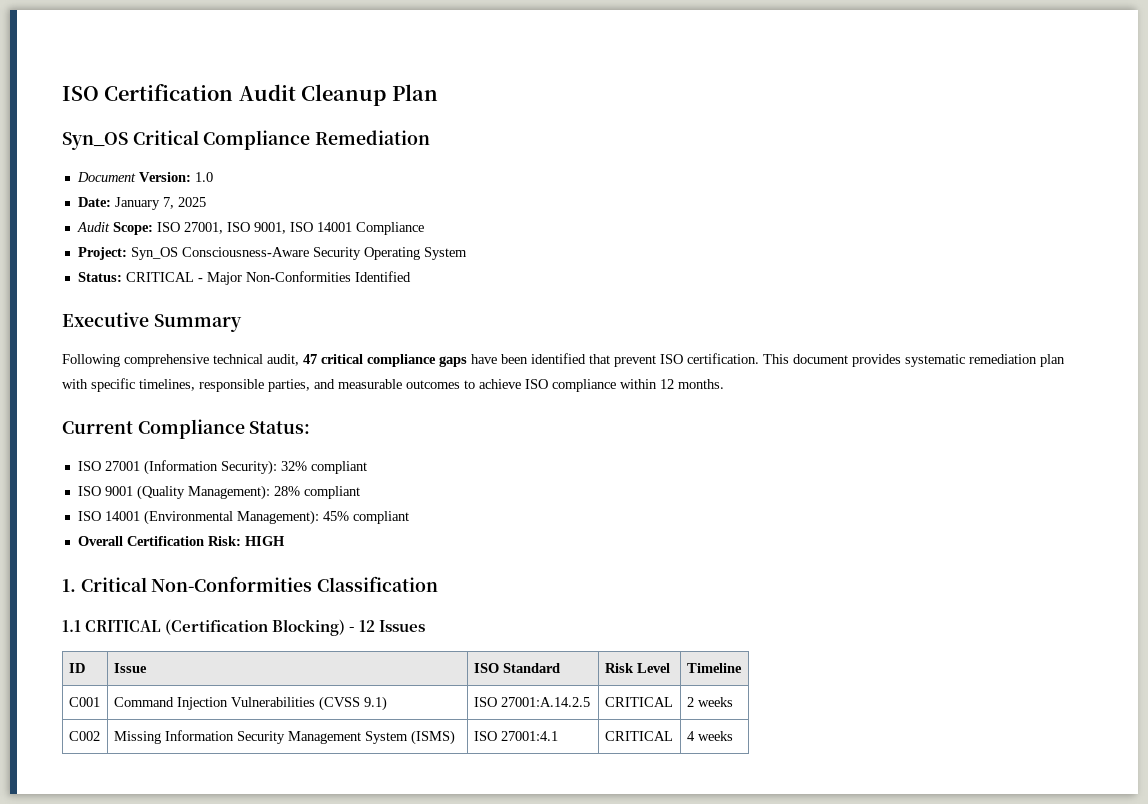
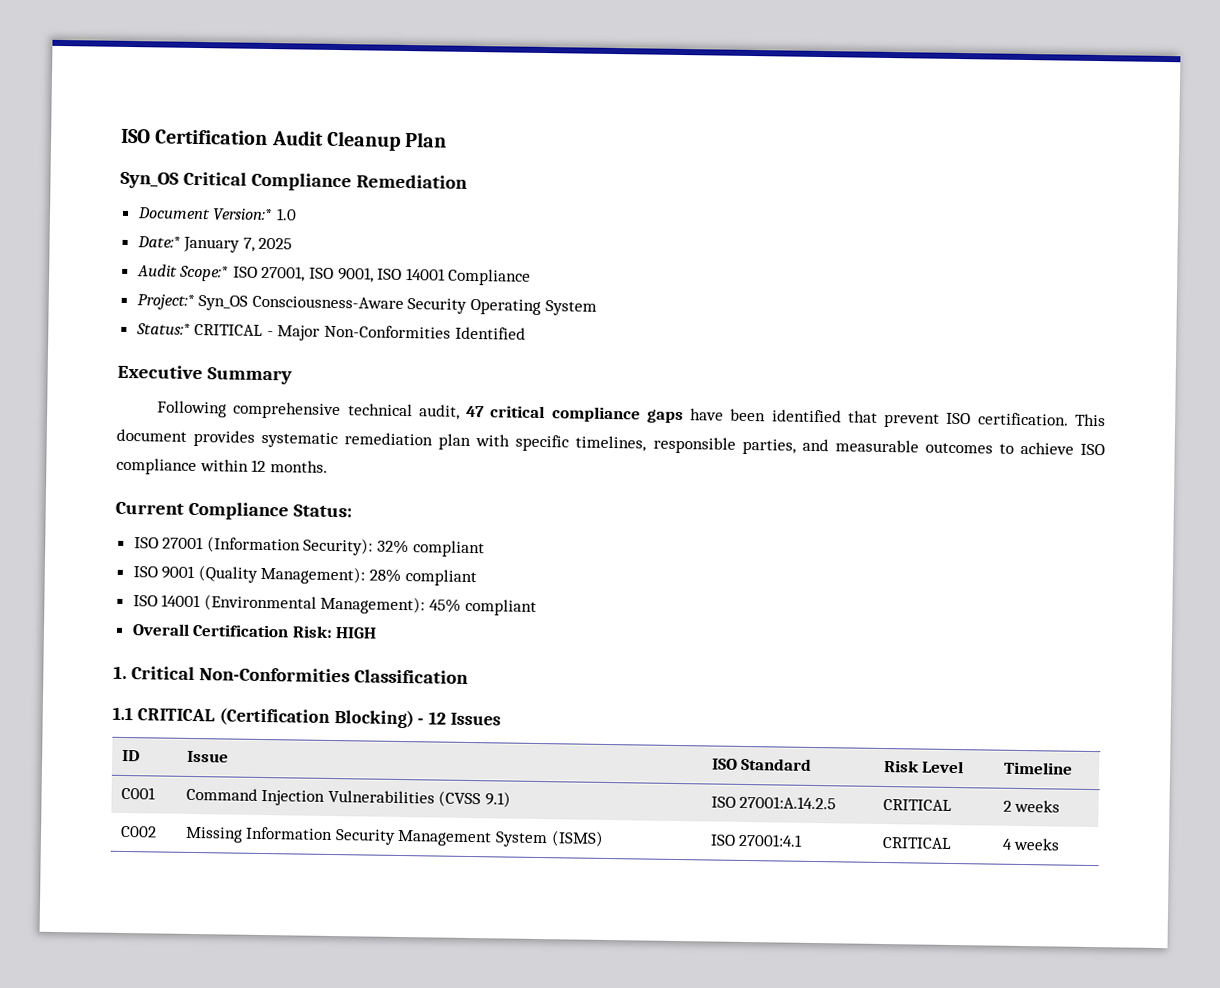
[138,172,191,182] Version: -> [212,208,274,222] Version:*
[77,197,111,207] Date: -> [136,236,181,248] Date:*
[112,222,153,235] Scope: -> [179,265,230,282] Scope:*
[77,247,127,260] Project: -> [136,294,195,310] Project:*
[77,272,122,282] Status: -> [135,323,191,335] Status:*

